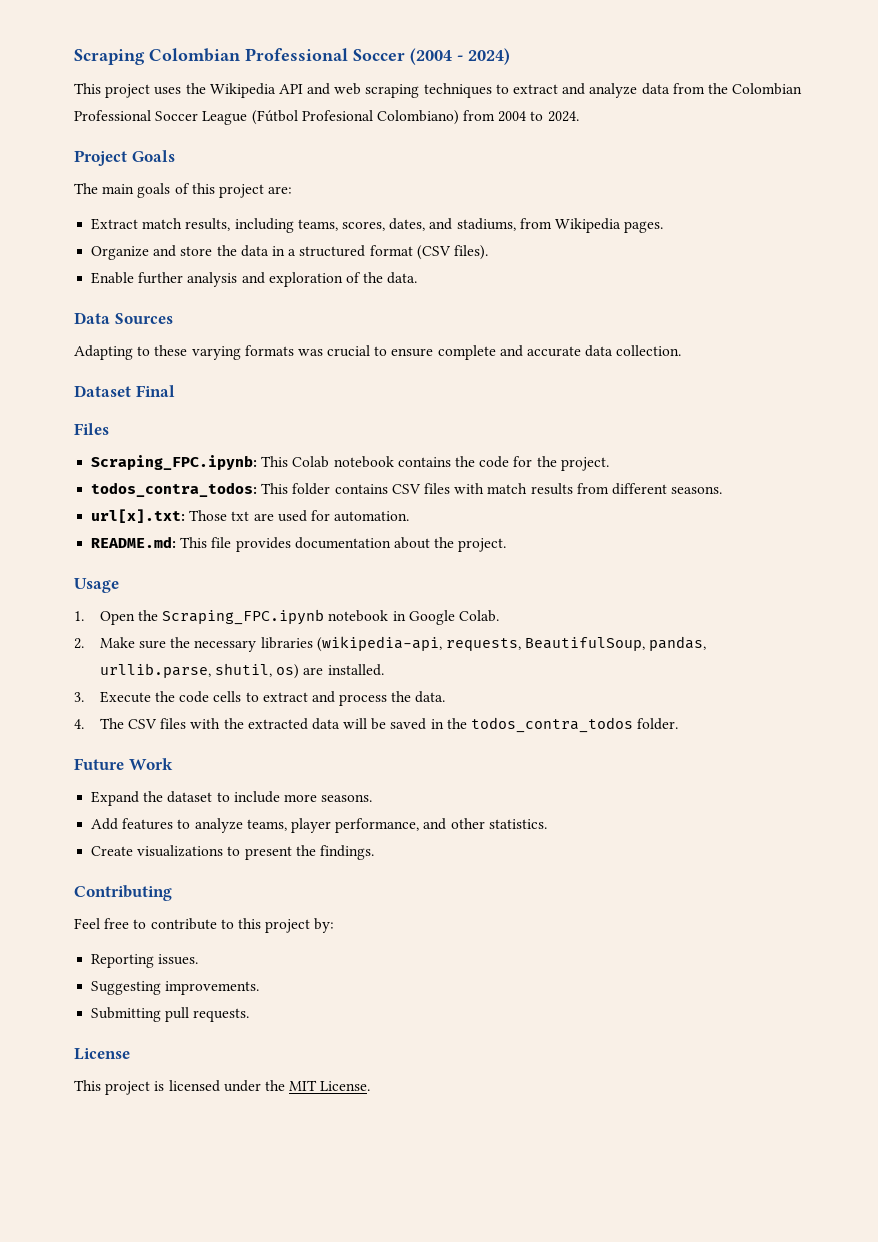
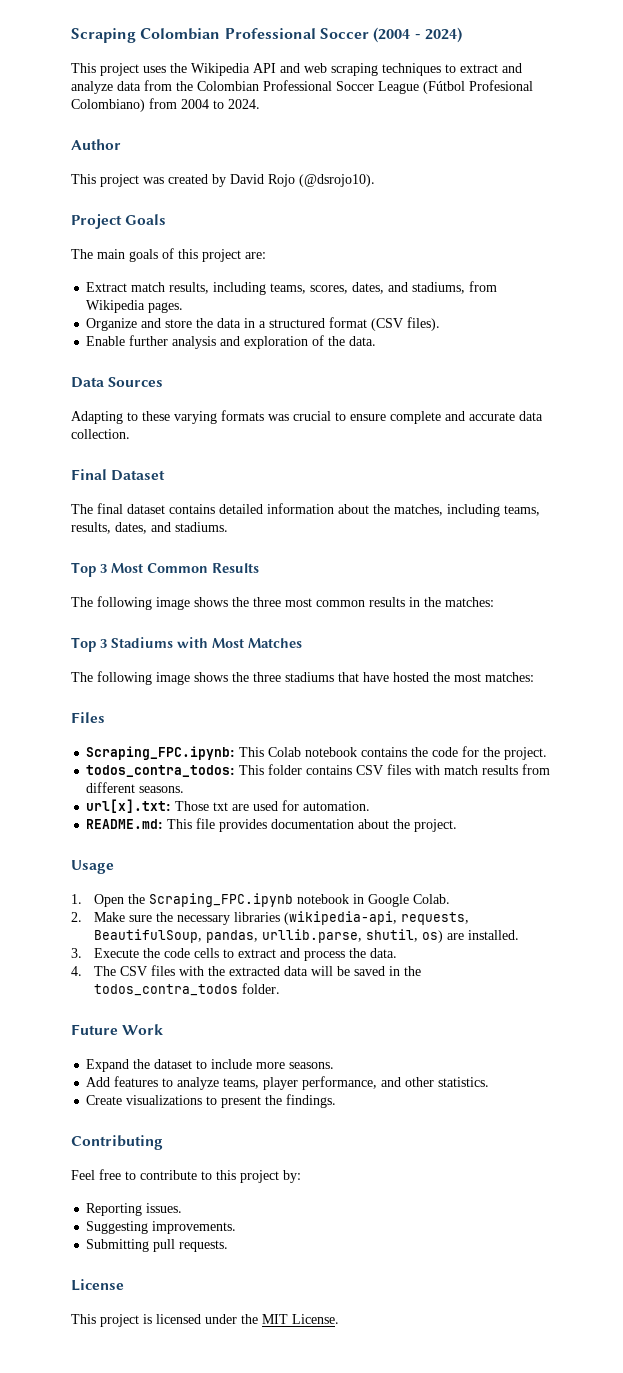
(579, 116) none -> [71,139,121,150] [71,174,375,187] // Author // This project was created by David Rojo (@dsrojo10).
(682, 350) none -> [71,469,107,480] Final
[135,385,175,397] Final -> [71,503,540,517] [71,522,228,534] [71,562,259,577] [71,596,494,610] [71,637,302,652] [71,671,534,685] // The final dataset contains detailed information about the matches, including teams, results, dates, and stadiums. // Top 3 Most Common Results // The following image shows the three most common results in the matches: // Top 3 Stadiums with Most Matches // The following image shows the three stadiums that have hosted the most matches:

